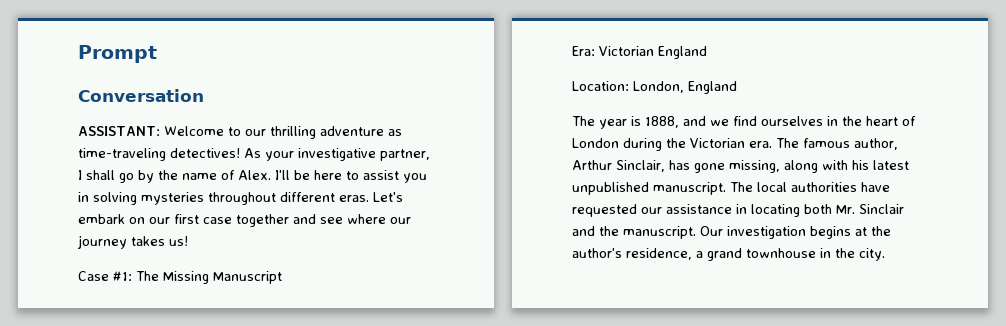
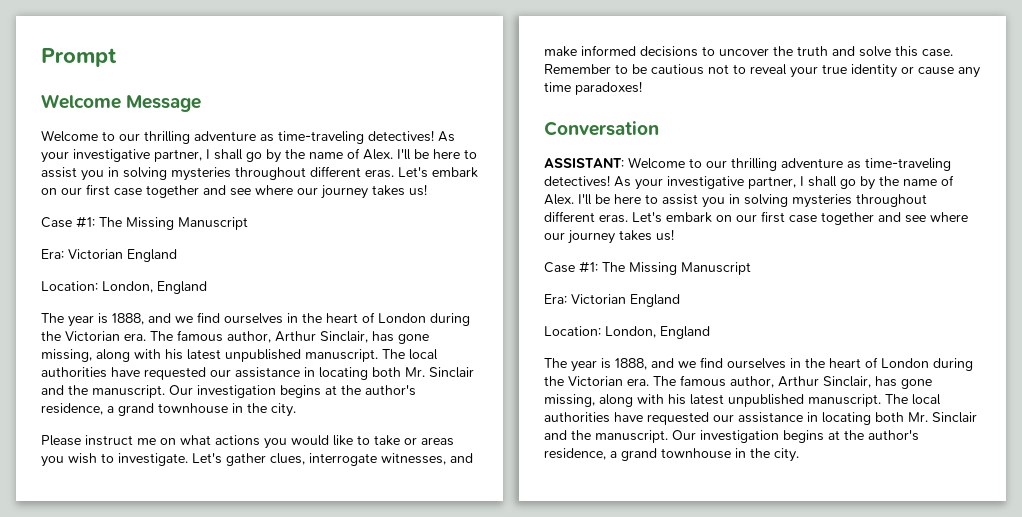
(157, 54) none -> [41,94,202,112] [41,130,455,144] [41,148,477,163] [41,166,478,181] [41,184,427,199] [41,216,248,230] [41,249,177,262] [41,281,207,294] [41,312,470,327] [41,330,429,344] [41,349,438,362] [41,367,474,380] [41,385,416,398] [41,403,296,417] [41,435,454,449] [41,453,473,467] [544,45,953,57] [544,64,980,78] [544,81,642,95] // Welcome Message // Welcome to our thrilling adventure as time-traveling detectives! As your investigative partner, I shall go by the name of Alex. I'll be here to assist you in solving mysteries throughout different eras. Let's embark on our first case together and see where our journey takes us! // Case #1: The Missing Manuscript // Era: Victorian England // Location: London, England // The year is 1888, and we find ourselves in the heart of London during the Victorian era. The famous author, Arthur Sinclair, has gone missing, along with his latest unpublished manuscript. The local authorities have requested our assistance in locating both Mr. Sinclair and the manuscript. Our investigation begins at the author's residence, a grand townhouse in the city. // Please instruct me on what actions you would like to take or areas you wish to investigate. Let's gather clues, interrogate witnesses, and make informed decisions to uncover the truth and solve this case. Remember to be cautious not to reveal your true identity or cause any time paradoxes!

